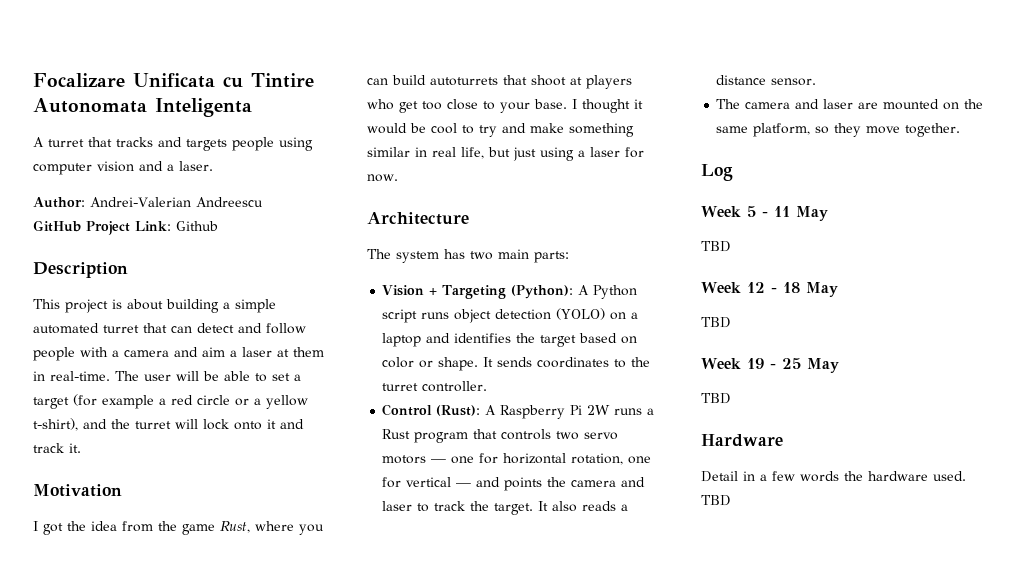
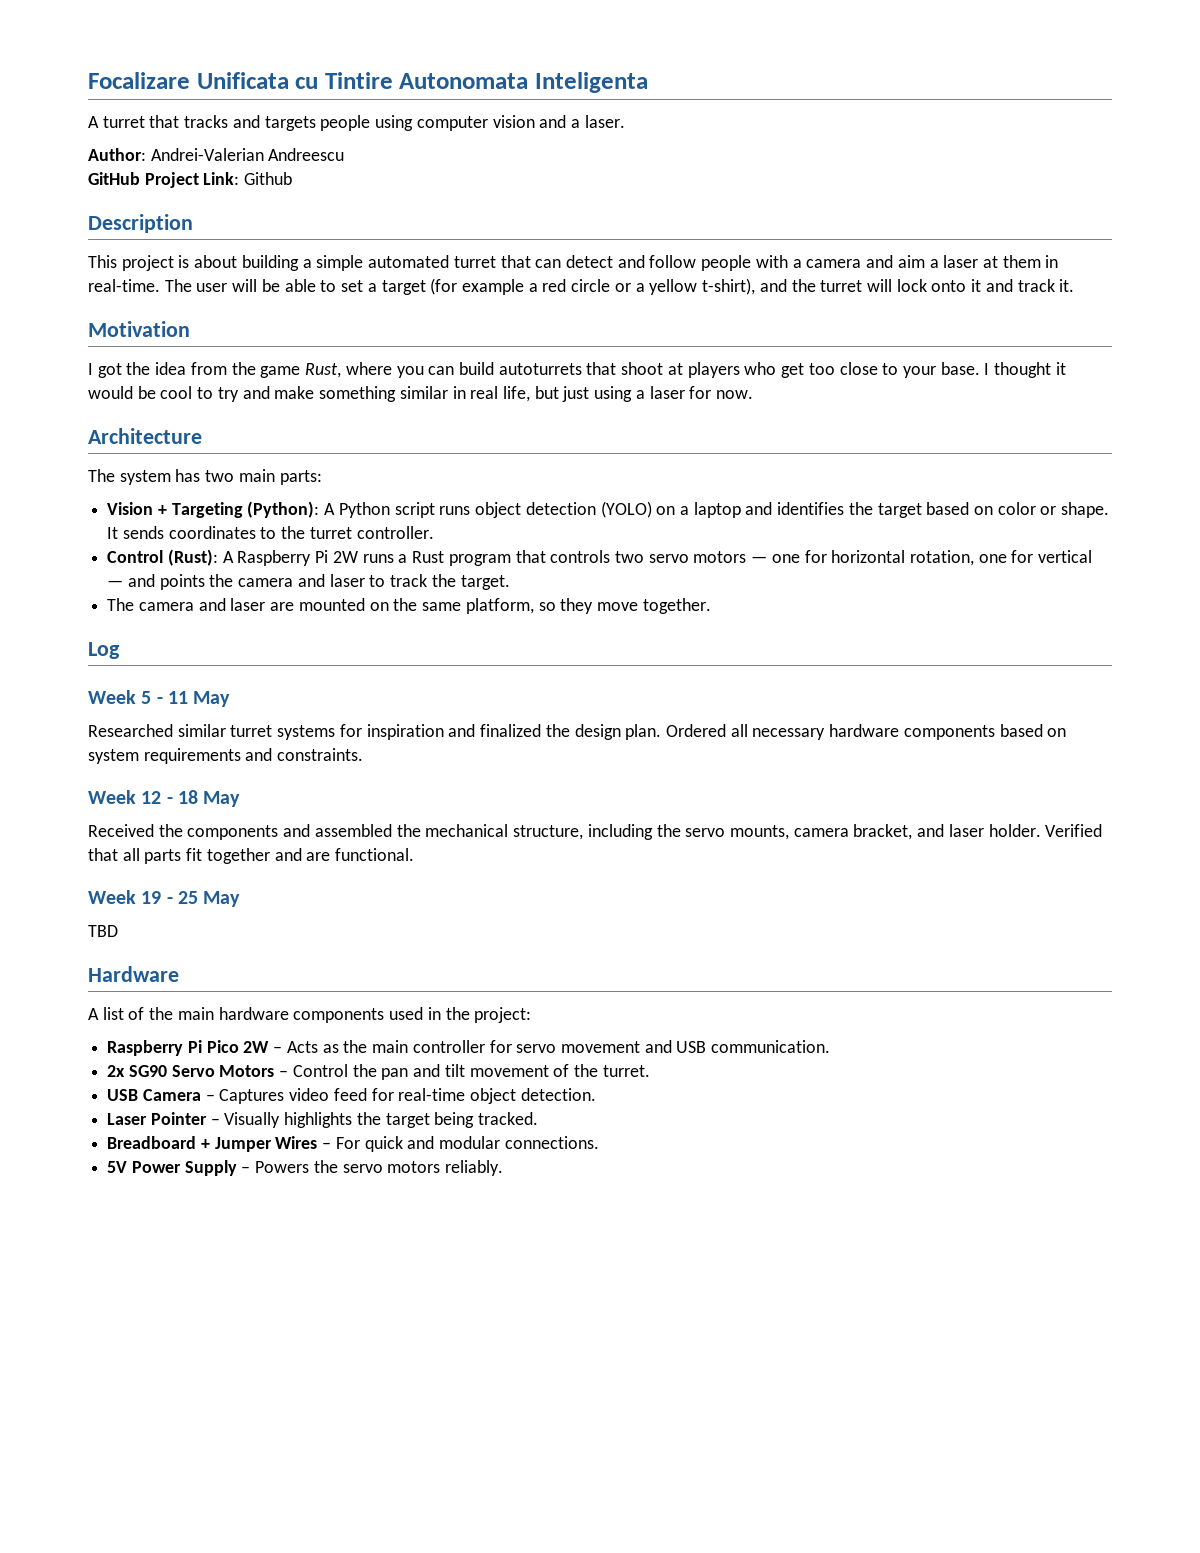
[538,501,629,512] [716,75,817,86] It also reads a distance sensor. -> (510, 582) none
[701,241,731,252] TBD -> [88,724,1067,740] [88,748,364,764] Researched similar turret systems for inspiration and finalized the design plan. Ordered all necessary hardware components based on system requirements and constraints.
[701,317,731,328] TBD -> [88,824,1103,840] [88,848,415,864] Received the components and assembled the mechanical structure, including the servo mounts, camera bracket, and laser holder. Verified that all parts fit together and are functional.
[701,471,966,482] [701,495,731,506] Detail in a few words the hardware used. TBD -> [88,1007,532,1023] [107,1040,831,1056] [107,1064,650,1080] [107,1088,596,1104] [107,1112,539,1128] [107,1136,599,1152] [107,1160,504,1176] A list of the main hardware components used in the project: // Raspberry Pi Pico 2W – Acts as the main controller for servo movement and USB communication. // 2x SG90 Servo Motors – Control the pan and tilt movement of the turret. // USB Camera – Captures video feed for real-time object detection. // Laser Pointer – Visually highlights the target being tracked. // Breadboard + Jumper Wires – For quick and modular connections. // 5V Power Supply – Powers the servo motors reliably.

